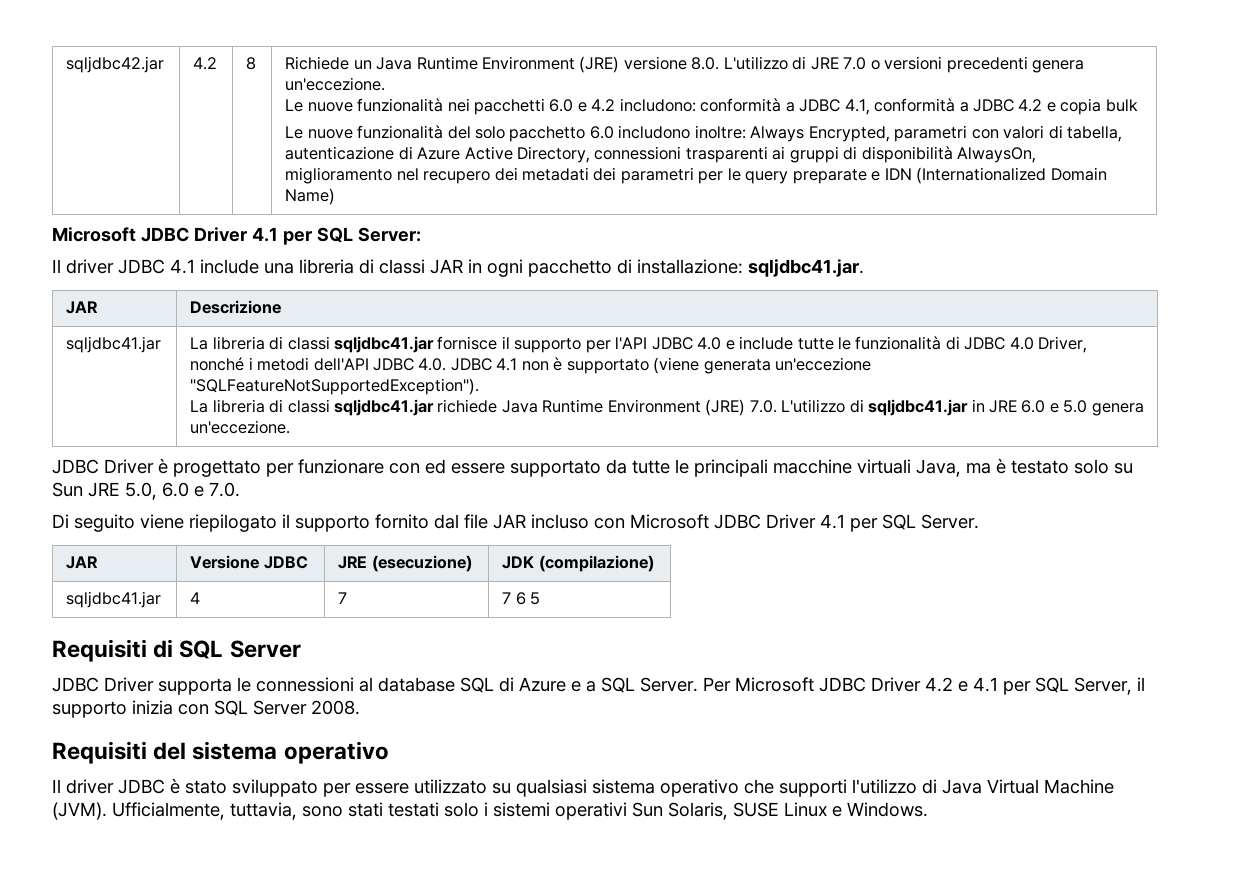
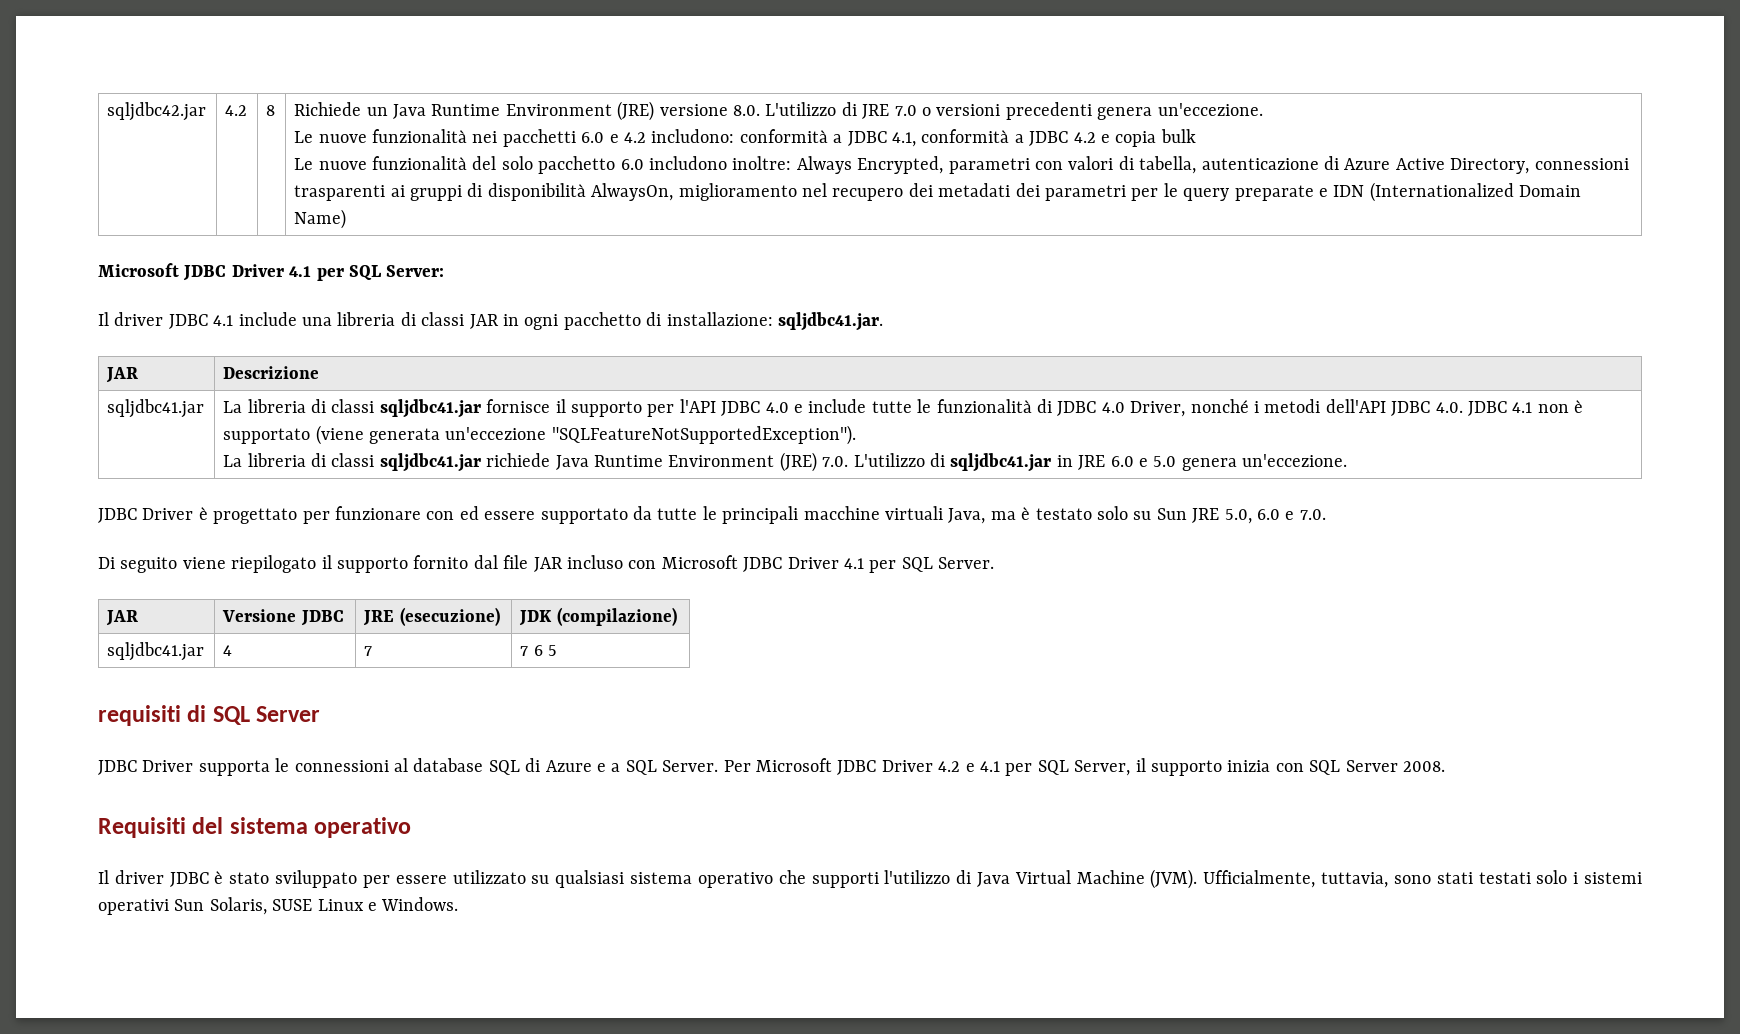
[52,639,147,662] Requisiti -> [98,705,181,726] requisiti

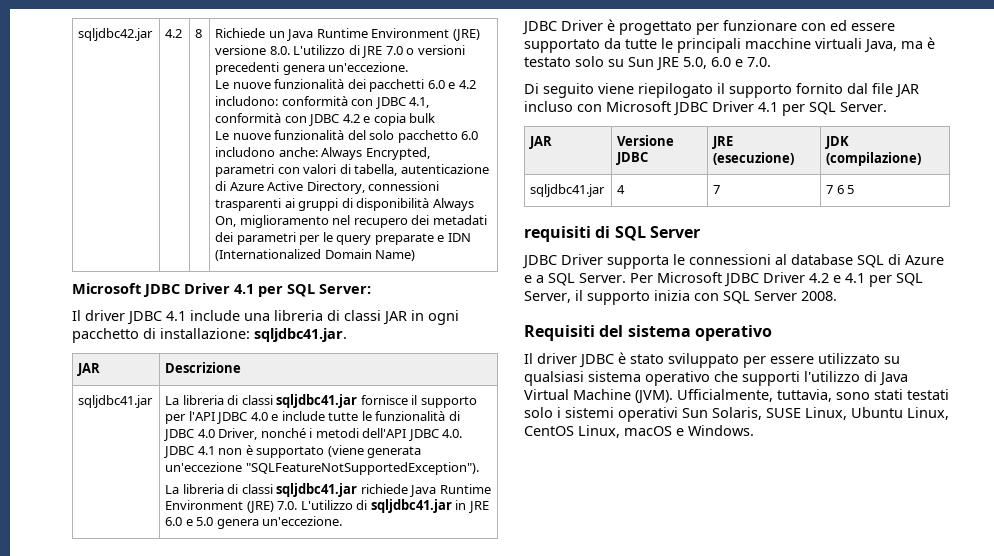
[472,131,498,143] nei -> [347,79,366,89] dei
[833,134,843,143] a -> [351,99,374,106] con
[1014,134,1024,143] a -> [284,116,307,123] con
[732,156,792,170] inoltre: -> [278,147,318,157] anche:
[591,183,674,201] AlwaysOn, -> [432,198,474,211] [215,216,237,227] Always On,
[317,899,364,911] Linux -> [805,407,949,420] [524,425,672,438] Linux, Ubuntu Linux, CentOS Linux, macOS

